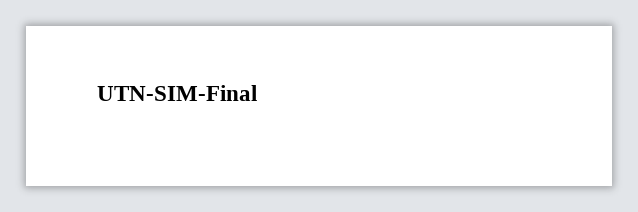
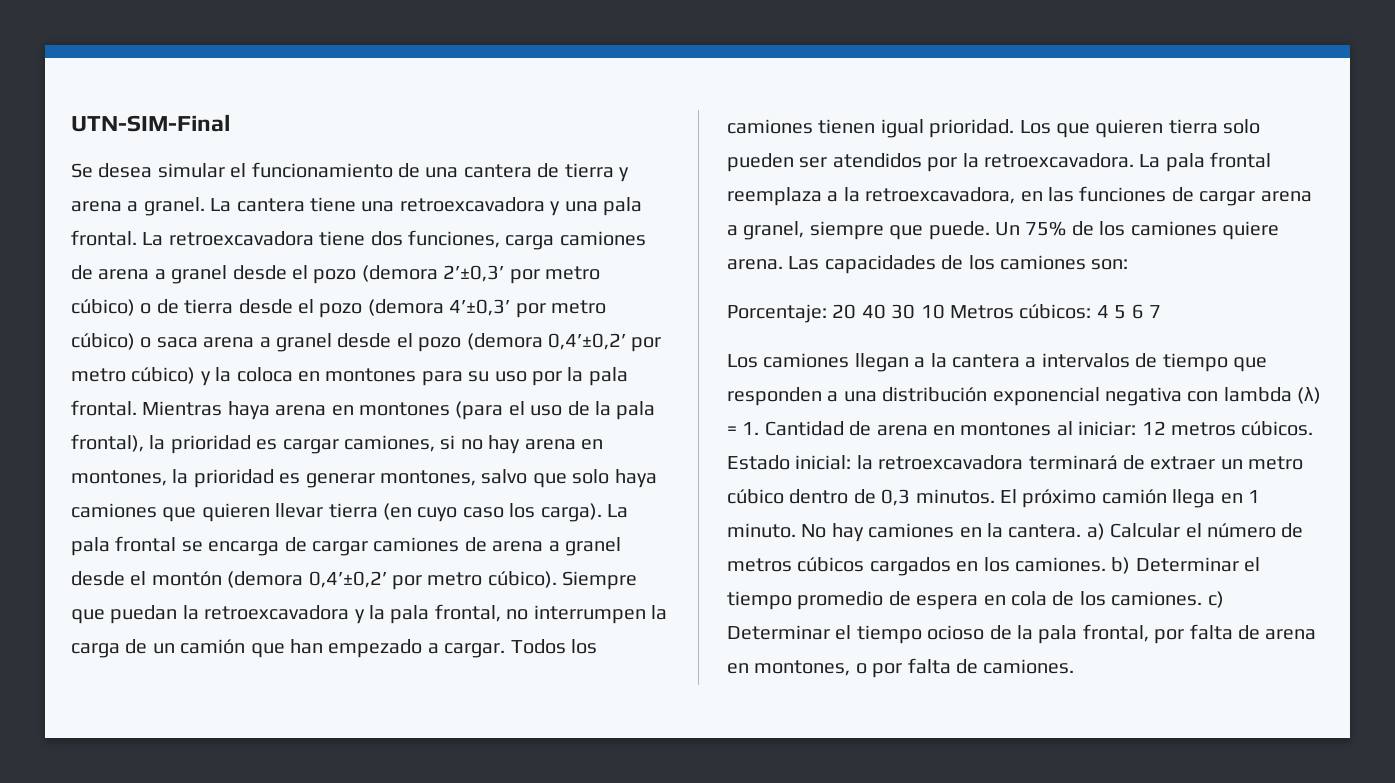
(257, 93) none -> [71,162,629,182] [71,197,642,216] [71,230,646,250] [71,265,600,284] [71,299,606,318] [71,333,662,352] [71,367,628,386] [71,400,656,420] [71,434,603,454] [71,469,657,488] [71,503,628,522] [71,536,621,556] [71,571,638,590] [71,604,667,624] [71,639,597,658] [727,119,1261,138] [727,152,1272,172] [727,186,1312,206] [727,221,1279,240] [727,255,1129,274] [727,304,1161,323] [727,353,1267,372] [727,387,1322,406] [727,421,1314,436] [727,455,1304,470] [727,489,1260,508] [727,523,1304,542] [727,557,1261,576] [727,591,1224,610] [727,624,1317,644] [727,658,1075,678] // Se desea simular el funcionamiento de una cantera de tierra y arena a granel. La cantera tiene una retroexcavadora y una pala frontal. La retroexcavadora tiene dos funciones, carga camiones de arena a granel desde el pozo (demora 2’±0,3’ por metro cúbico) o de tierra desde el pozo (demora 4’±0,3’ por metro cúbico) o saca arena a granel desde el pozo (demora 0,4’±0,2’ por metro cúbico) y la coloca en montones para su uso por la pala frontal. Mientras haya arena en montones (para el uso de la pala frontal), la prioridad es cargar camiones, si no hay arena en montones, la prioridad es generar montones, salvo que solo haya camiones que quieren llevar tierra (en cuyo caso los carga). La pala frontal se encarga de cargar camiones de arena a granel desde el montón (demora 0,4’±0,2’ por metro cúbico). Siempre que puedan la retroexcavadora y la pala frontal, no interrumpen la carga de un camión que han empezado a cargar. Todos los camiones tienen igual prioridad. Los que quieren tierra solo pueden ser atendidos por la retroexcavadora. La pala frontal reemplaza a la retroexcavadora, en las funciones de cargar arena a granel, siempre que puede. Un 75% de los camiones quiere arena. Las capacidades de los camiones son: // Porcentaje: 20 40 30 10 Metros cúbicos: 4 5 6 7 // Los camiones llegan a la cantera a intervalos de tiempo que responden a una distribución exponencial negativa con lambda (λ) = 1. Cantidad de arena en montones al iniciar: 12 metros cúbicos. Estado inicial: la retroexcavadora terminará de extraer un metro cúbico dentro de 0,3 minutos. El próximo camión llega en 1 minuto. No hay camiones en la cantera. a) Calcular el número de metros cúbicos cargados en los camiones. b) Determinar el tiempo promedio de espera en cola de los camiones. c) Determinar el tiempo ocioso de la pala frontal, por falta de arena en montones, o por falta de camiones.

